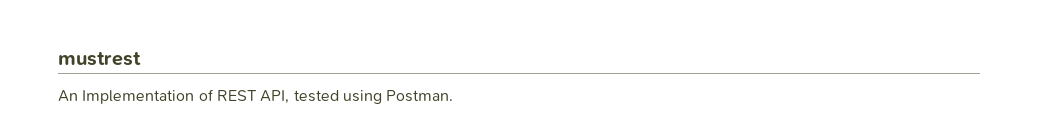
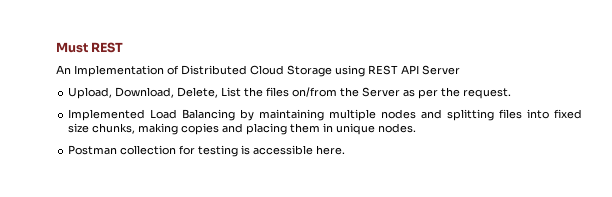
[58,51,141,66] mustrest -> [56,42,124,53] Must REST
[216,90,454,104] REST API, tested using Postman. -> [181,65,460,77] [68,87,512,99] [68,109,582,121] [68,123,417,135] [68,145,346,157] Distributed Cloud Storage using REST API Server // Upload, Download, Delete, List the files on/from the Server as per the request. // Implemented Load Balancing by maintaining multiple nodes and splitting files into fixed size chunks, making copies and placing them in unique nodes. // Postman collection for testing is accessible here.

